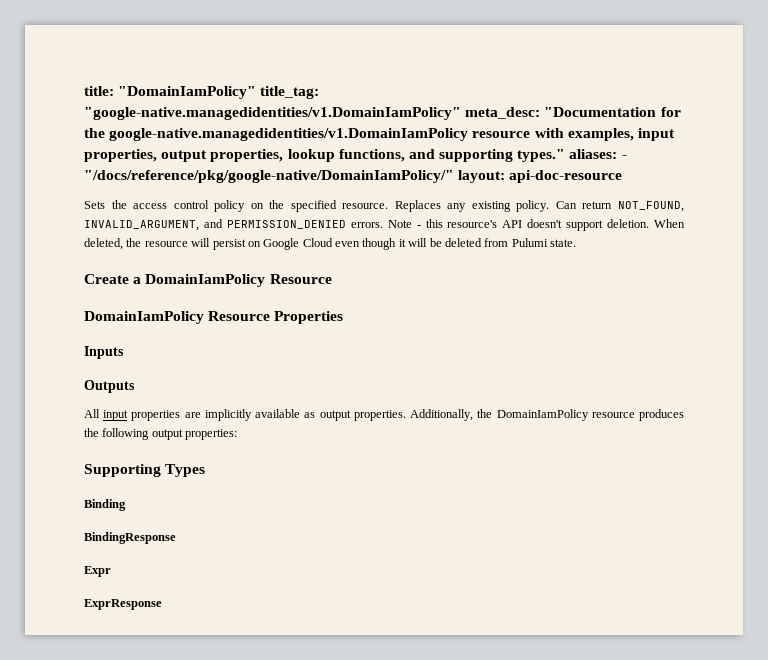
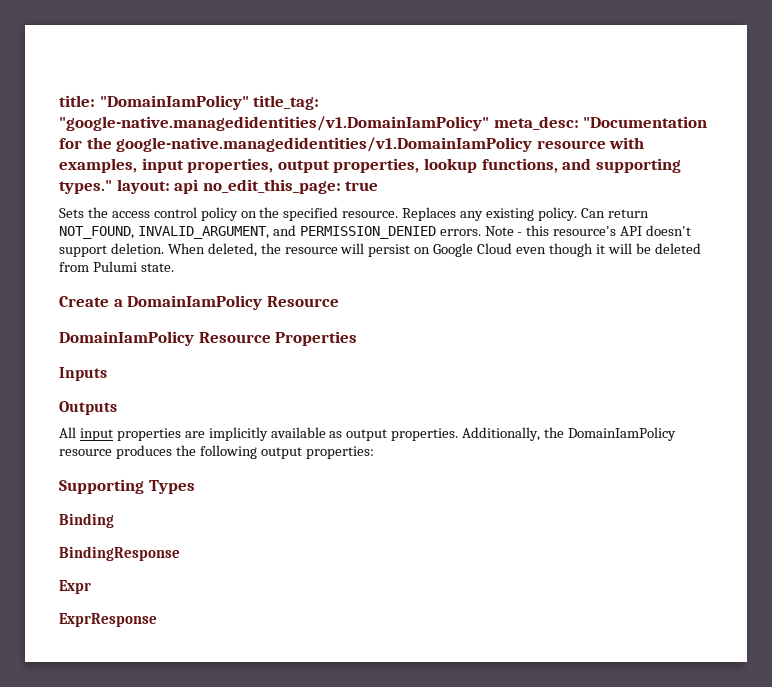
[569,149,627,159] [84,170,623,183] aliases: - "/docs/reference/pkg/google-native/DomainIamPolicy/" layout: api-doc-resource -> [116,179,379,194] layout: api no_edit_this_page: true

